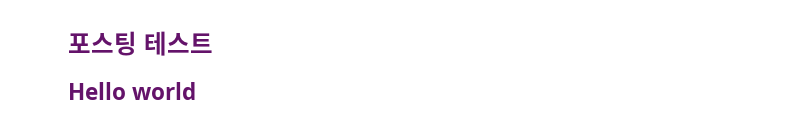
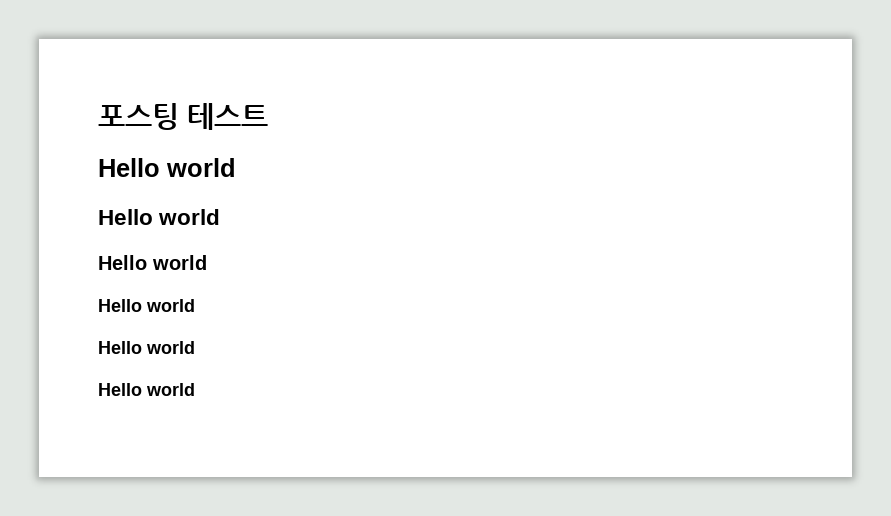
(197, 91) none -> [98,209,221,225] [98,255,207,270] [98,299,195,312] [98,341,195,354] [98,383,195,396] // Hello world // Hello world // Hello world // Hello world // Hello world

